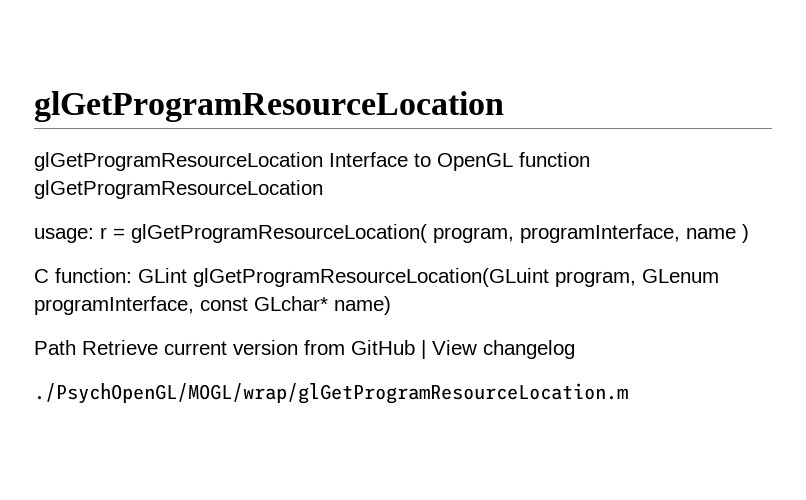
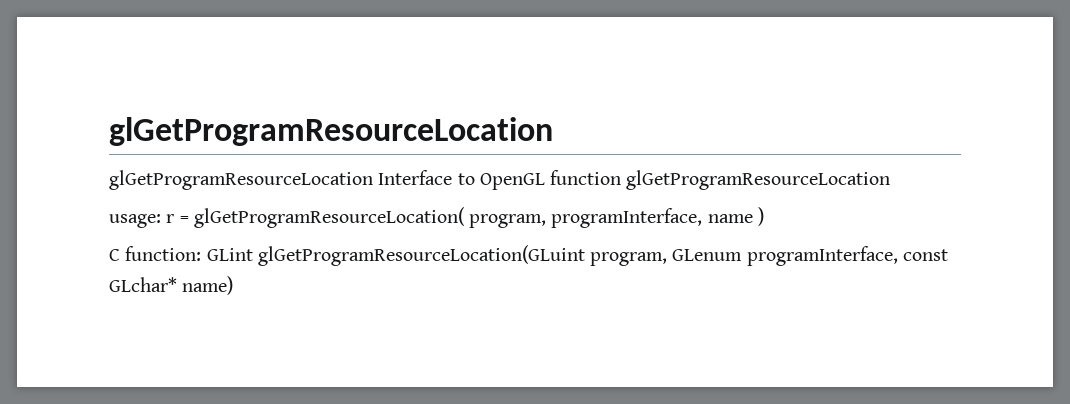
[34,340,575,359] [34,383,628,404] // Path Retrieve current version from GitHub | View changelog // ./PsychOpenGL/MOGL/wrap/glGetProgramResourceLocation.m -> (234, 285) none

